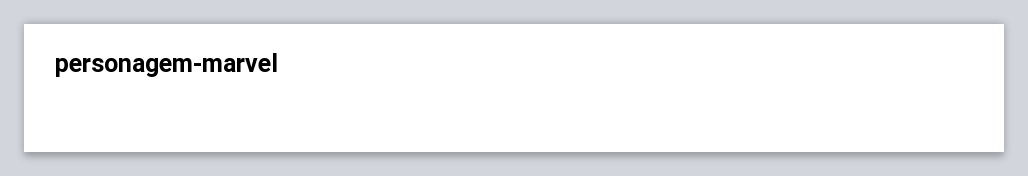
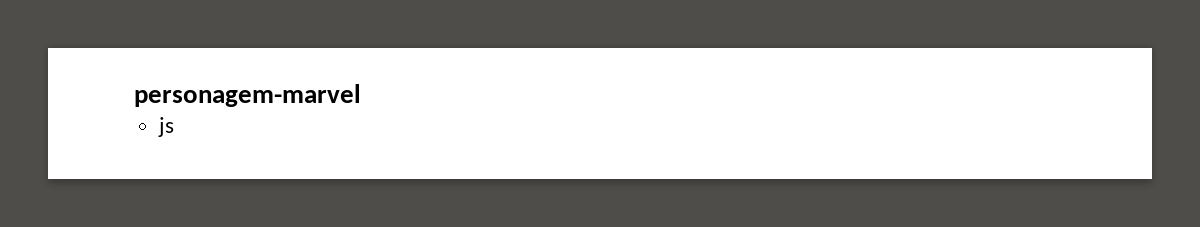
(278, 65) none -> [158,117,175,137] // js

